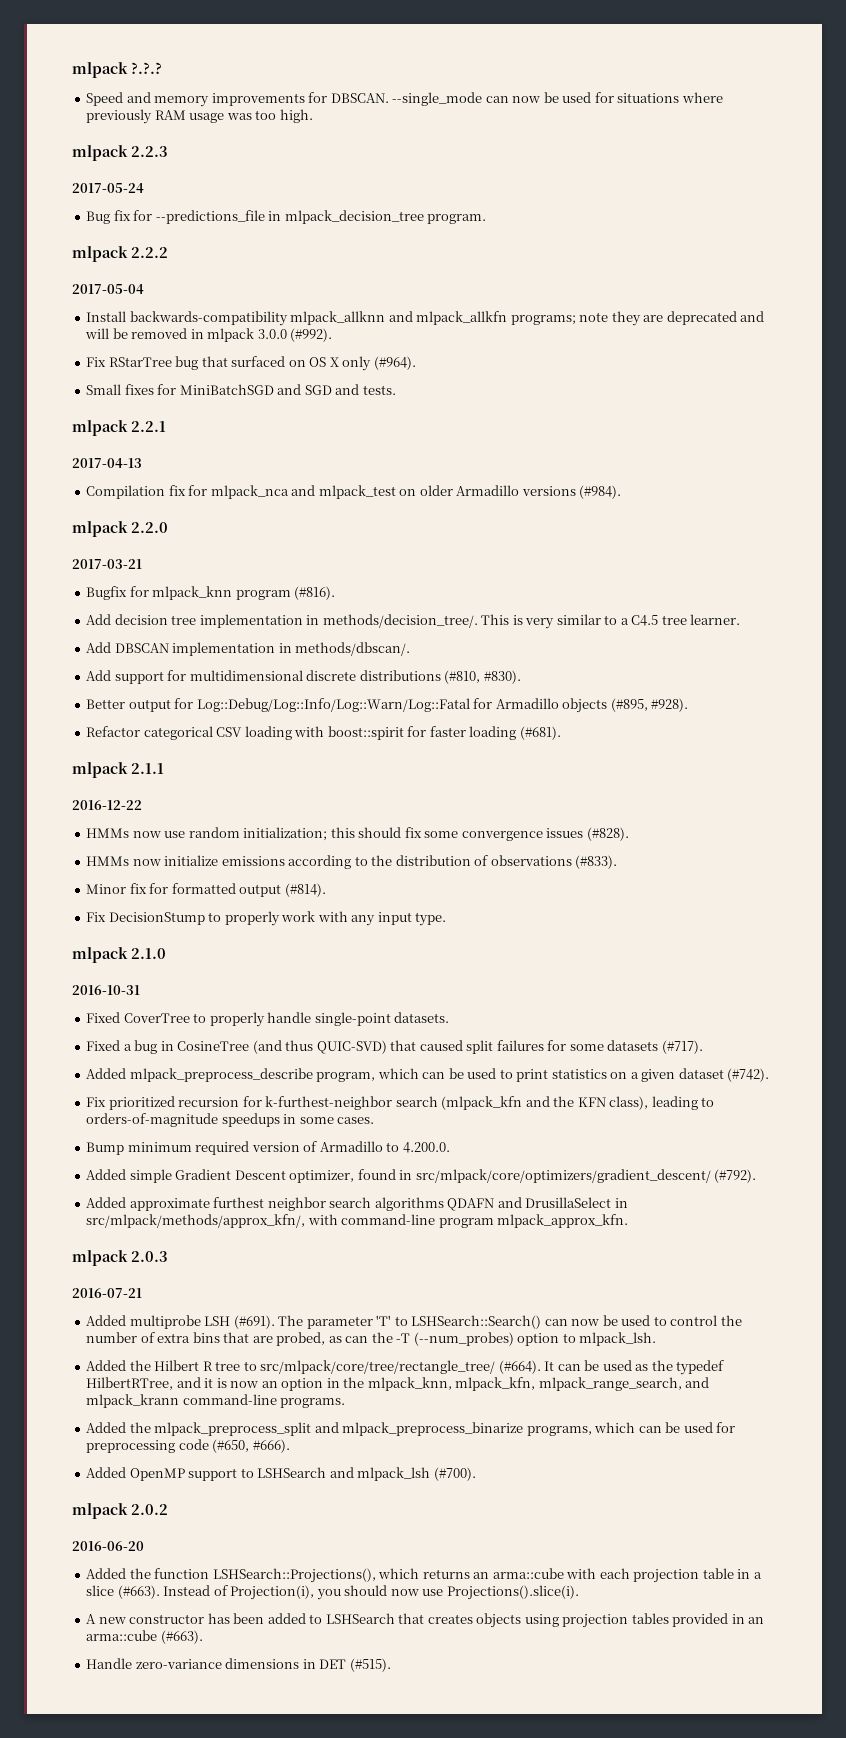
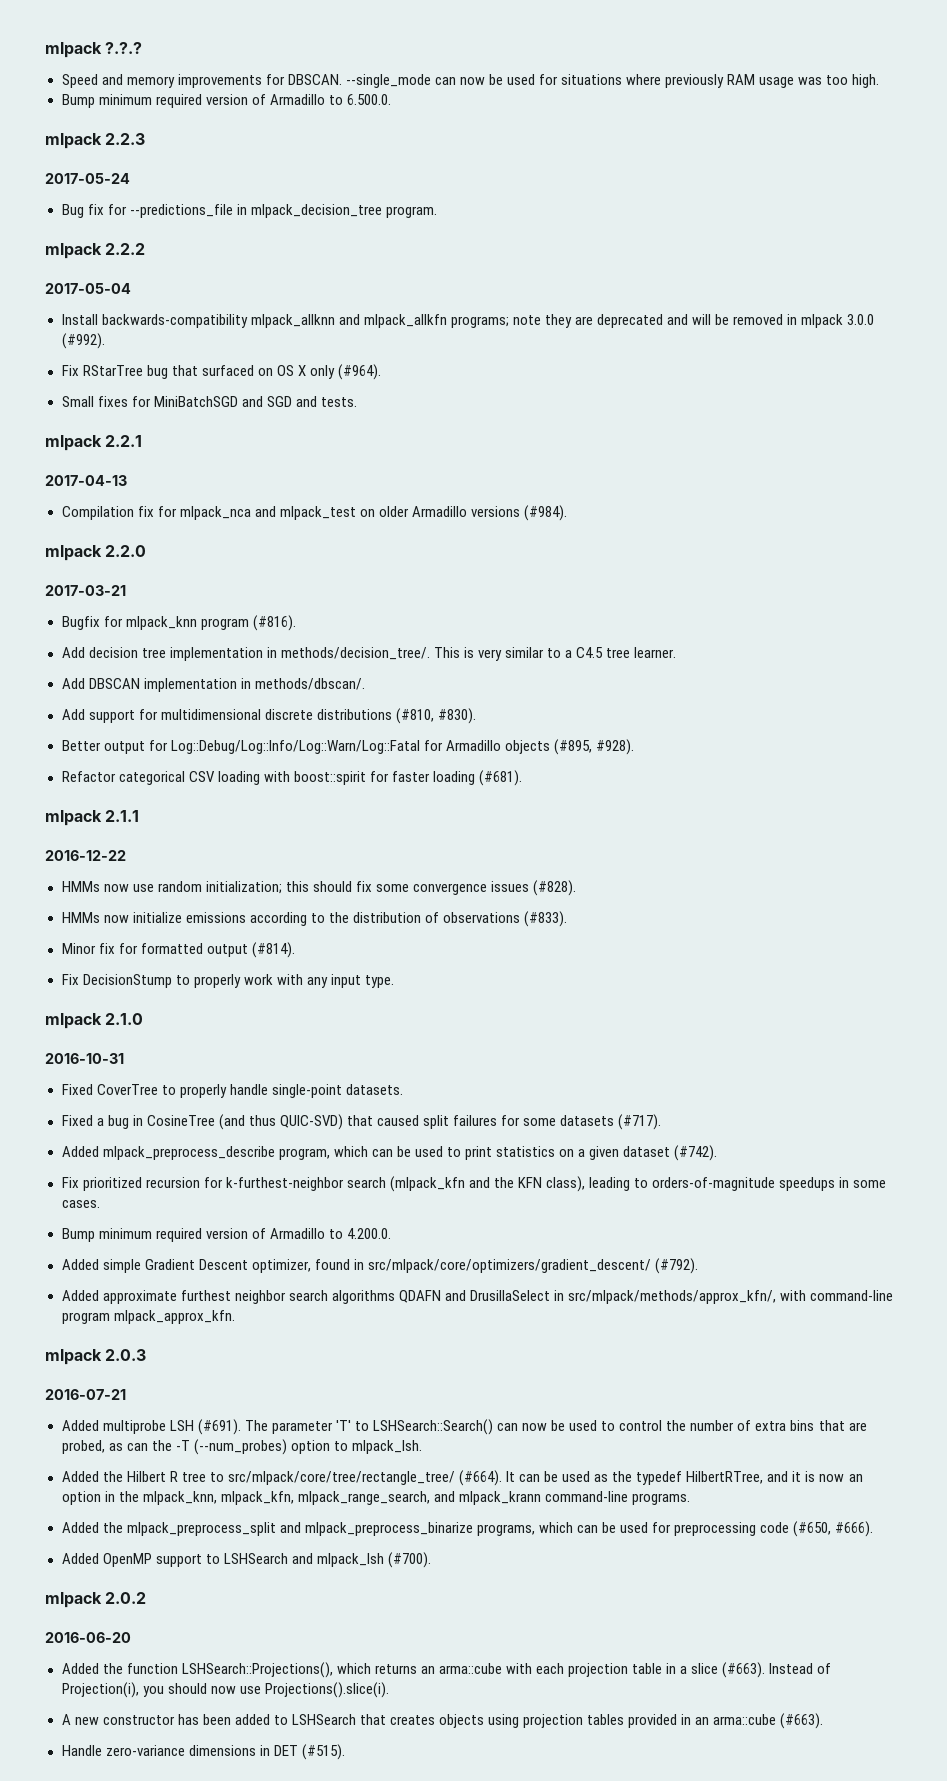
(313, 116) none -> [61,94,391,108] // Bump minimum required version of Armadillo to 6.500.0.

